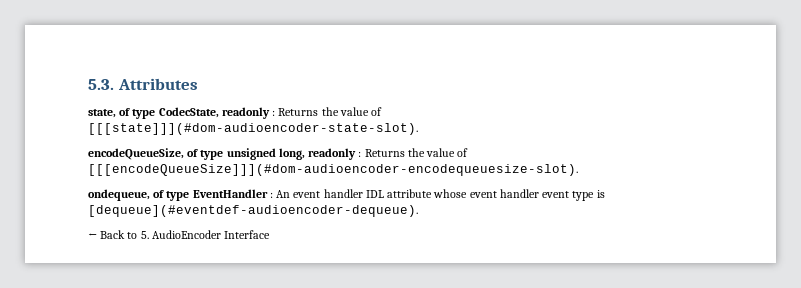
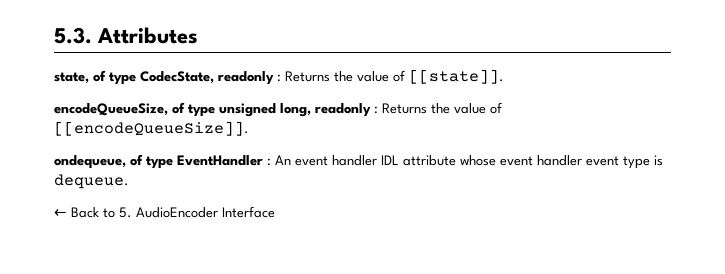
[88,123,418,135] [[[state]]](#dom-audioencoder-state-slot). -> [409,69,504,84] [[state]].
[88,164,578,176] [[[encodeQueueSize]]](#dom-audioencoder-encodequeuesize-slot). -> [54,121,249,136] [[encodeQueueSize]].
[88,205,418,217] [dequeue](#eventdef-audioencoder-dequeue). -> [54,174,129,189] dequeue.

